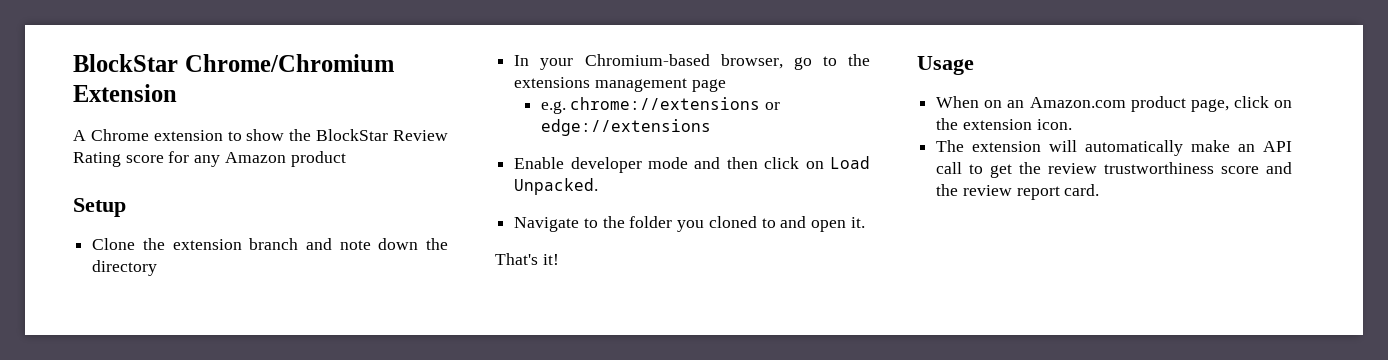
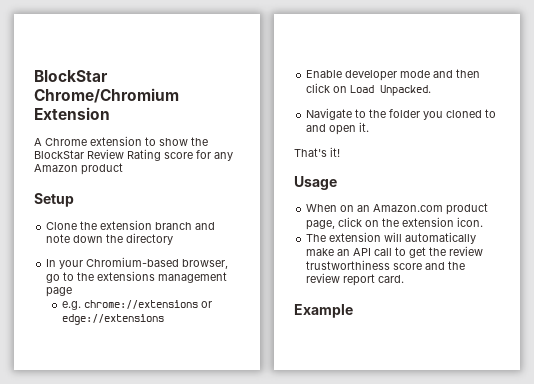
(1100, 190) none -> [294,304,353,318] // Example

